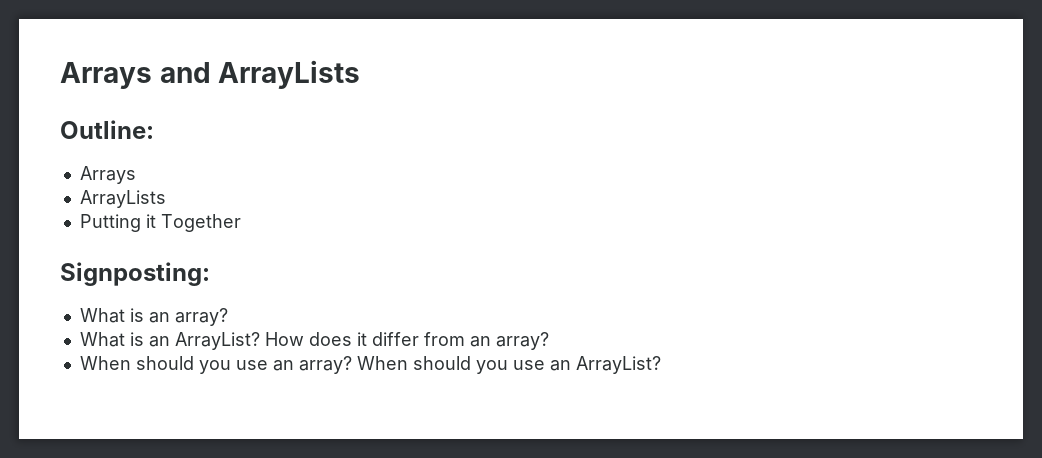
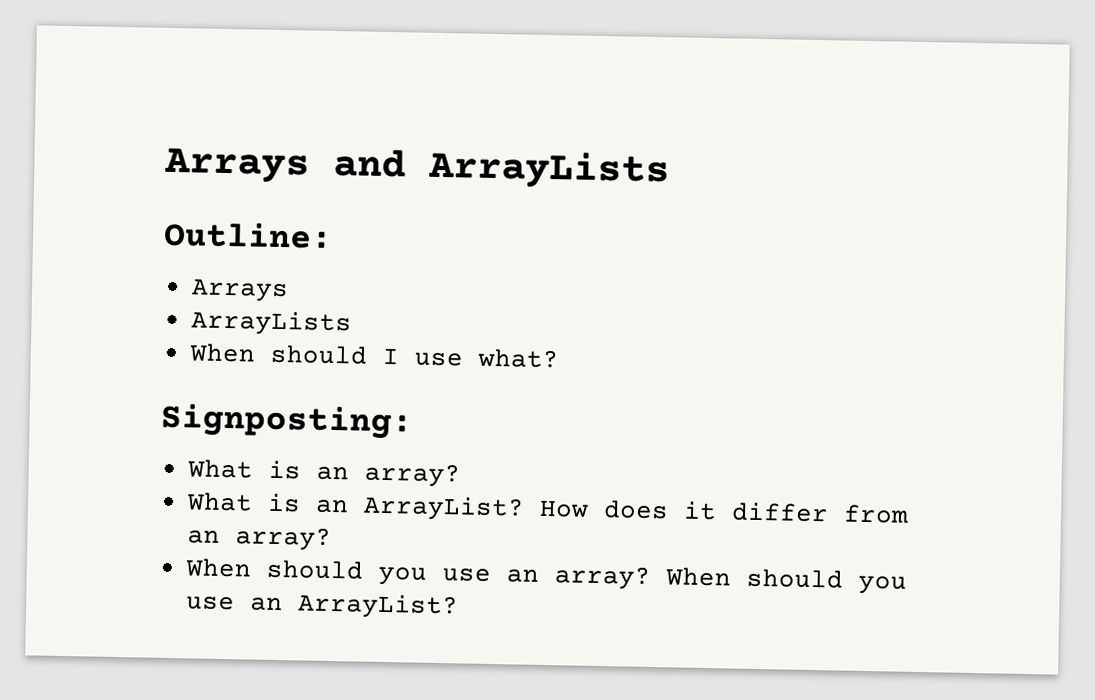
[79,214,241,232] Putting it Together -> [188,343,559,369] When should I use what?

